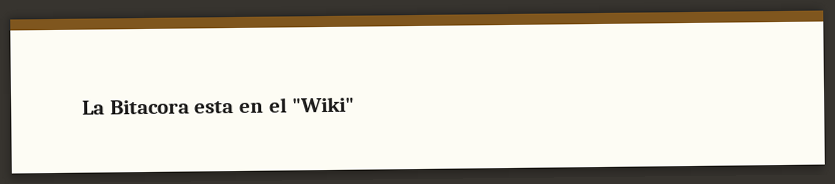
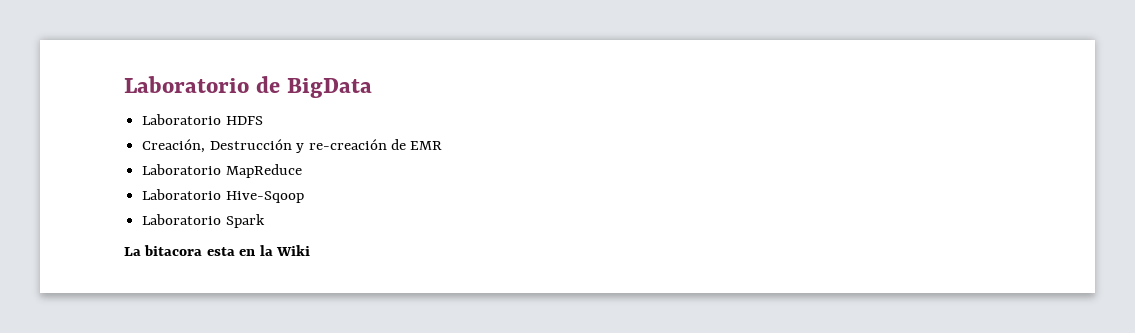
[82,96,356,115] La Bitacora esta en el "Wiki" -> [124,76,373,98] [142,114,263,125] [142,139,443,153] [142,164,302,178] [142,189,304,203] [142,214,265,228] [124,245,311,256] Laboratorio de BigData // Laboratorio HDFS // Creación, Destrucción y re-creación de EMR // Laboratorio MapReduce // Laboratorio Hive-Sqoop // Laboratorio Spark // La bitacora esta en la Wiki

